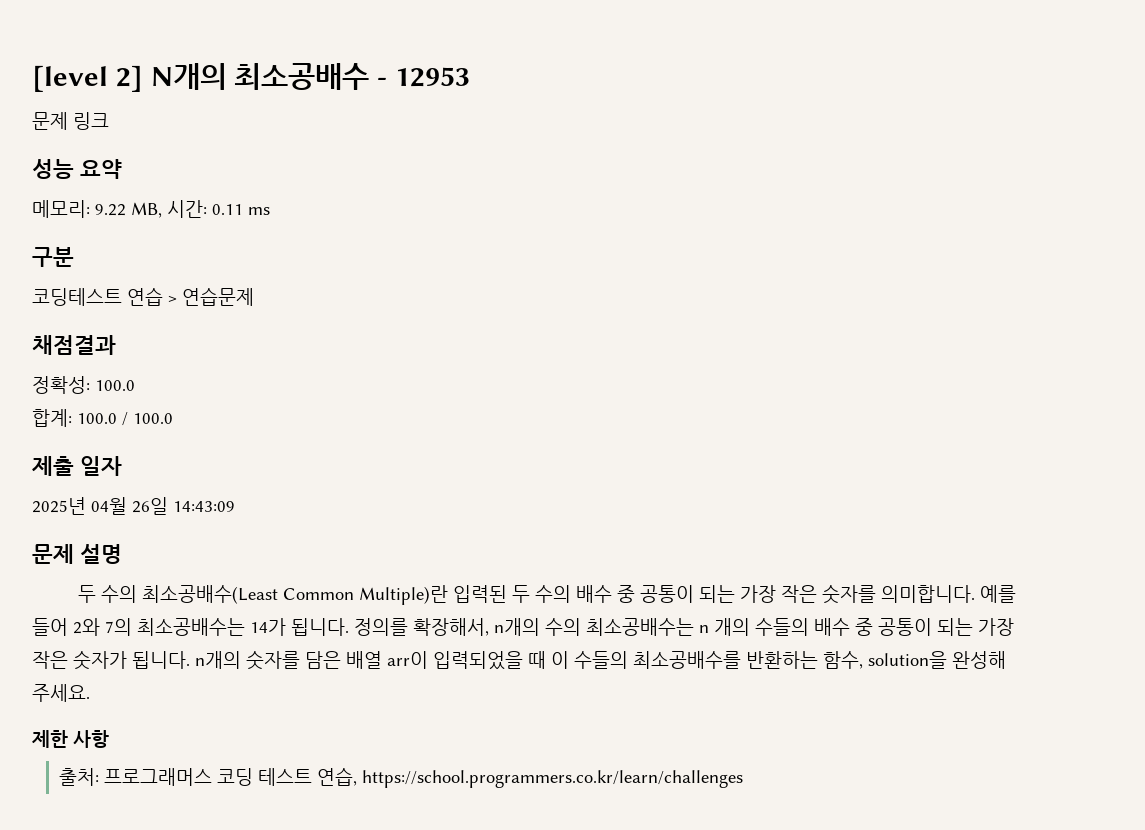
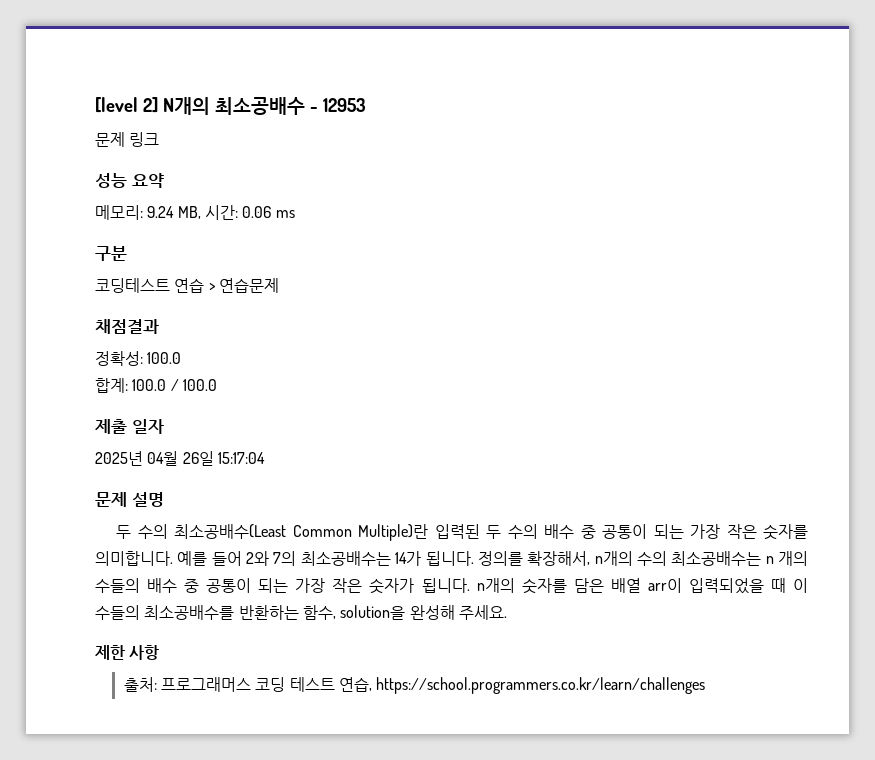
[95,204,126,216] 9.22 -> [147,206,175,218] 9.24
[212,204,243,215] 0.11 -> [242,206,272,218] 0.06
[173,501,235,512] 14:43:09 -> [217,452,265,464] 15:17:04

